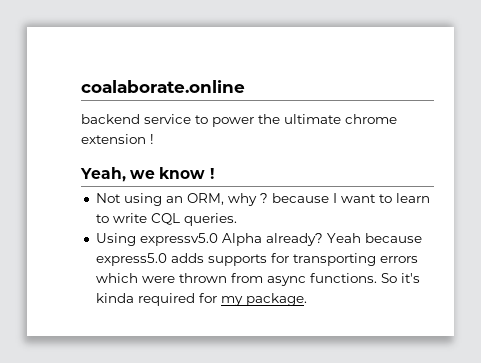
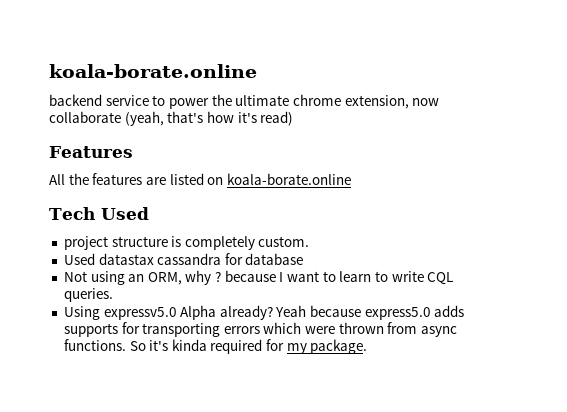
[81,80,245,93] coalaborate.online -> [49,64,257,78] koala-borate.online
[81,134,154,144] [80,167,214,182] extension ! // Yeah, we know ! -> [344,95,440,109] [49,111,294,126] [49,146,133,158] [49,173,351,185] [49,207,149,220] [63,236,310,250] [63,253,304,265] extension, now collaborate (yeah, that's how it's read) // Features // All the features are listed on koala-borate.online // Tech Used // project structure is completely custom. // Used datastax cassandra for database

